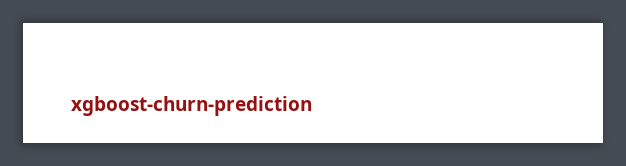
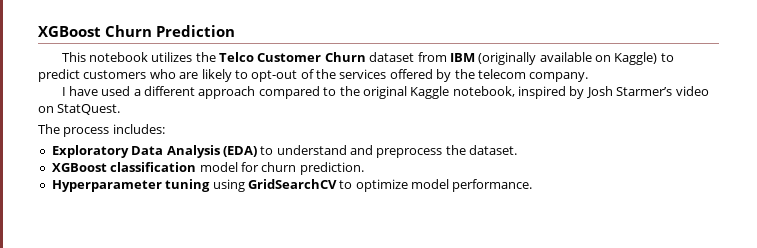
[71,96,312,116] xgboost-churn-prediction -> [38,25,235,37] [61,52,674,65] [38,69,589,82] [61,86,709,99] [38,104,121,115] [38,124,165,137] [51,145,518,158] [51,162,364,175] [51,179,533,192] XGBoost Churn Prediction // This notebook utilizes the Telco Customer Churn dataset from IBM (originally available on Kaggle) to predict customers who are likely to opt-out of the services offered by the telecom company. // I have used a different approach compared to the original Kaggle notebook, inspired by Josh Starmer’s video on StatQuest. // The process includes: // Exploratory Data Analysis (EDA) to understand and preprocess the dataset. // XGBoost classification model for churn prediction. // Hyperparameter tuning using GridSearchCV to optimize model performance.

